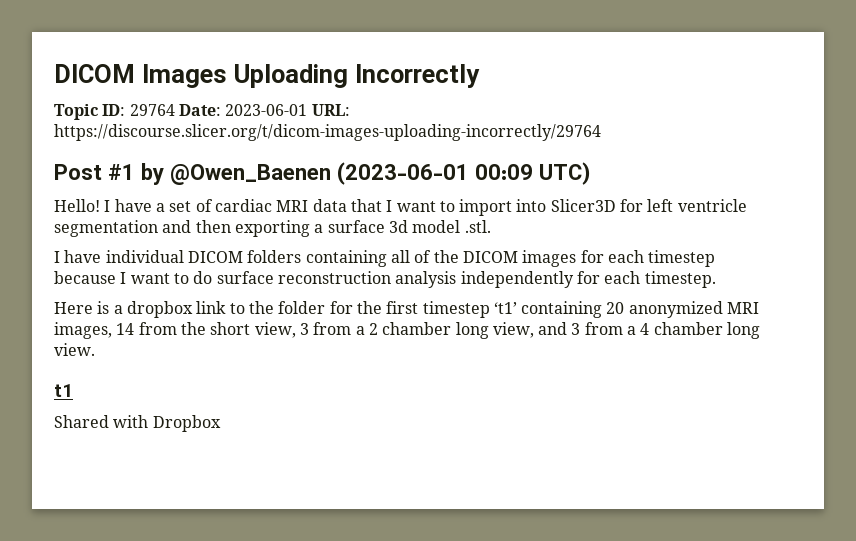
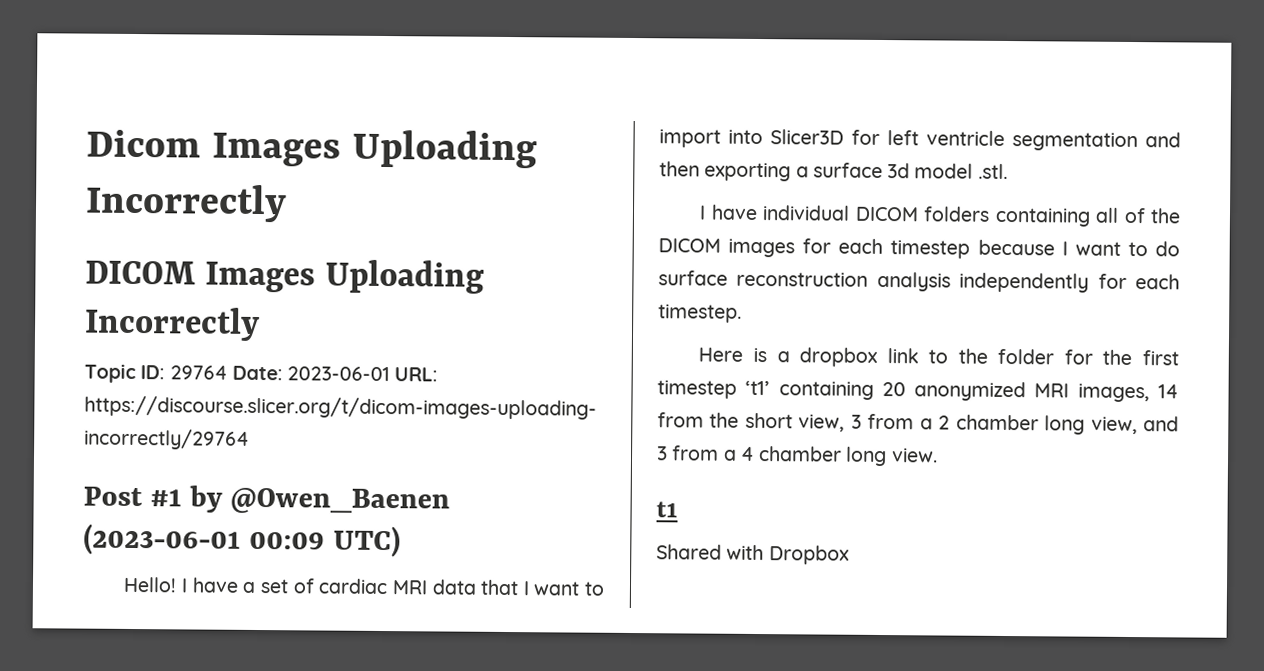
(54, 73) none -> [86,129,537,169] [85,183,287,223] Dicom Images Uploading Incorrectly //

